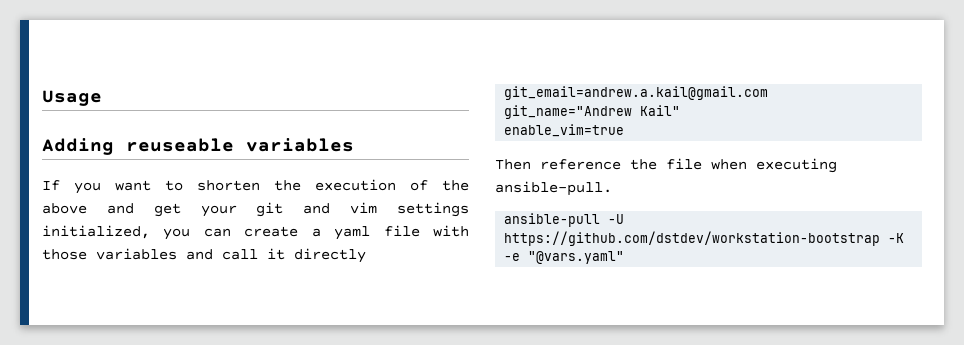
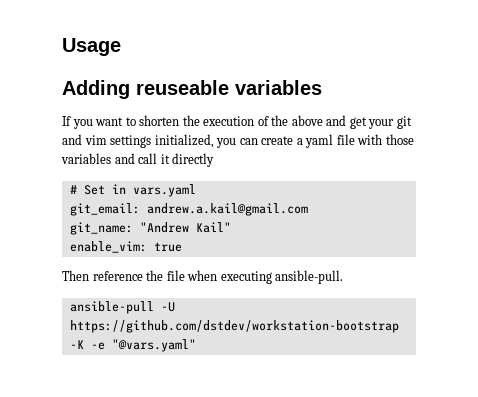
[504,86,769,100] [504,105,633,119] git_email=andrew.a.kail@gmail.com // git_name="Andrew -> [69,184,196,197] [69,203,308,216] [69,222,189,235] # Set in vars.yaml // git_email: andrew.a.kail@gmail.com // git_name: "Andrew
[504,124,625,137] enable_vim=true -> [69,241,182,253] enable_vim: true

